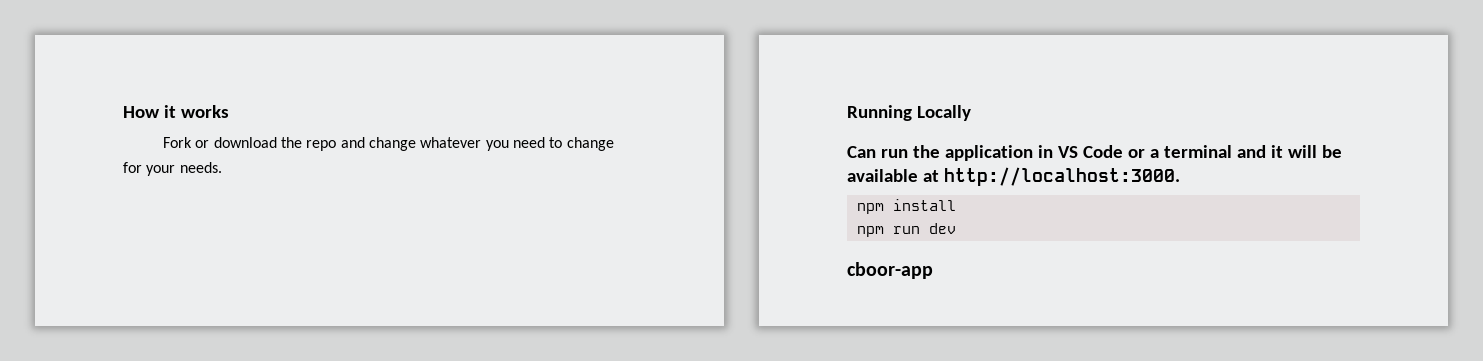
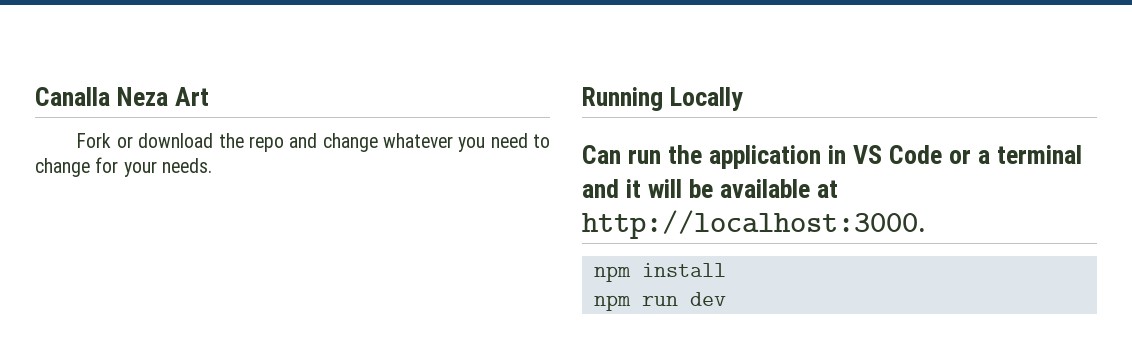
[123,105,229,118] How it works -> [35,87,210,106] Canalla Neza Art
[847,262,933,279] // cboor-app -> (726, 299) none

